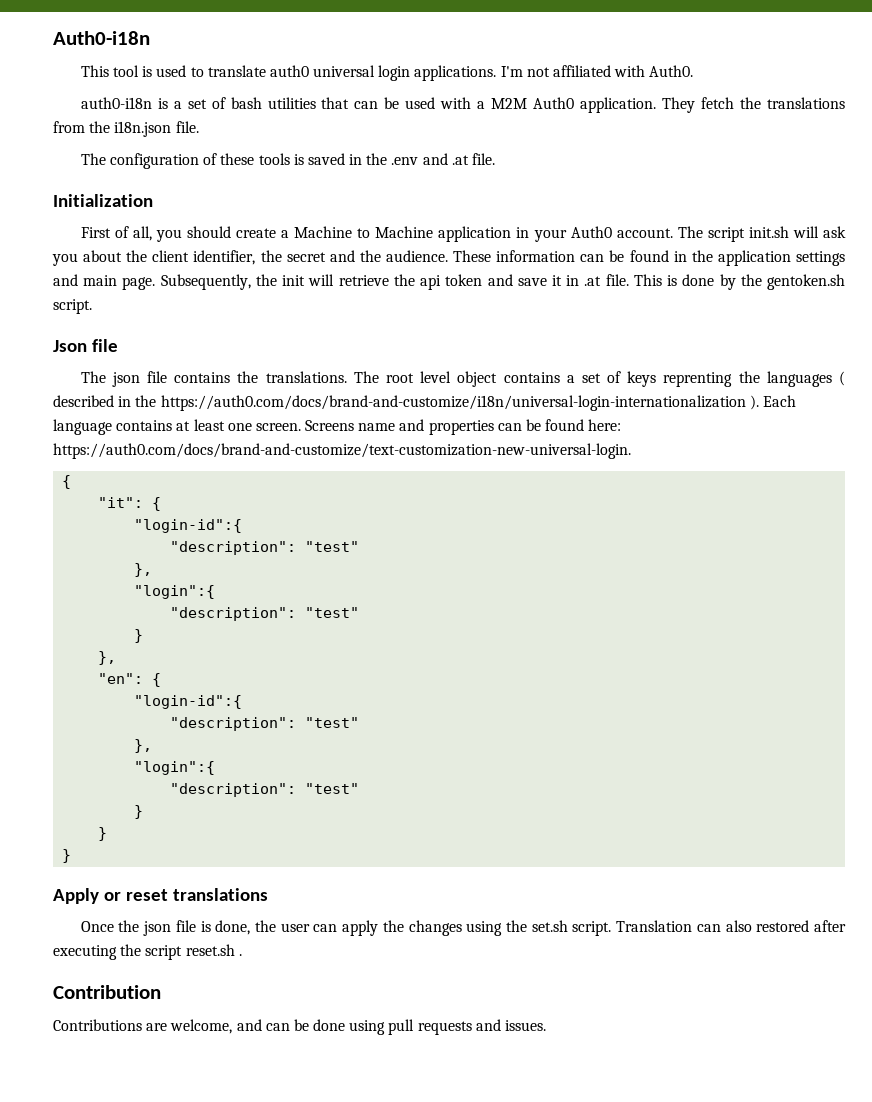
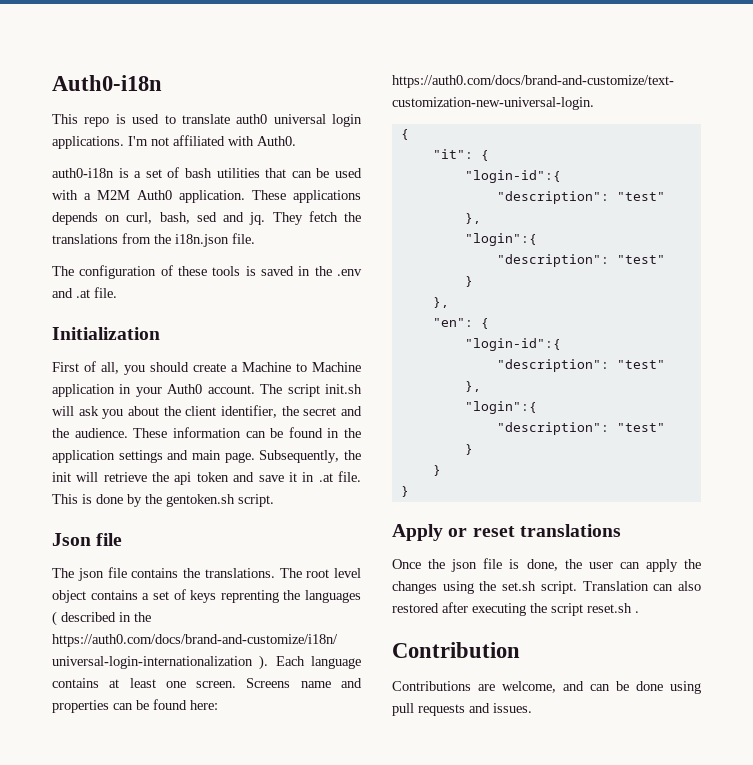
[112,65,139,77] tool -> [84,117,110,127] repo
(657, 105) none -> [252,190,361,203] [52,212,266,225] These applications depends on curl, bash, sed and jq.

